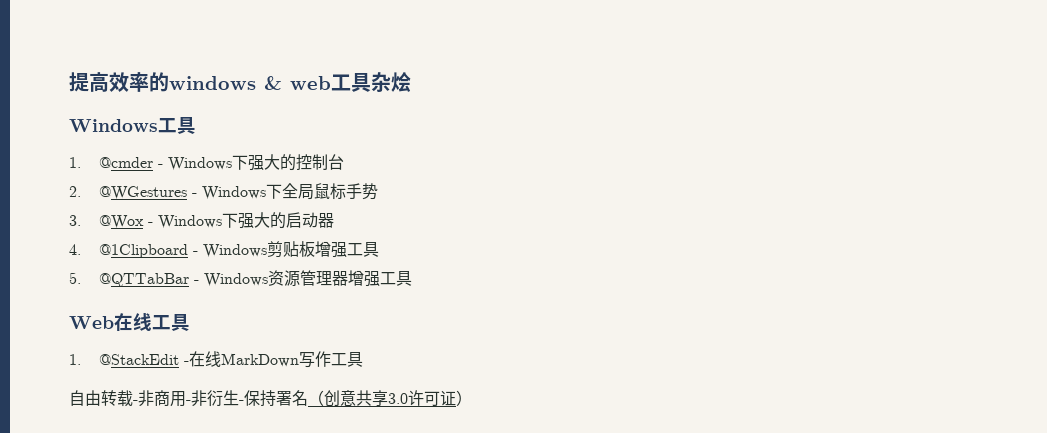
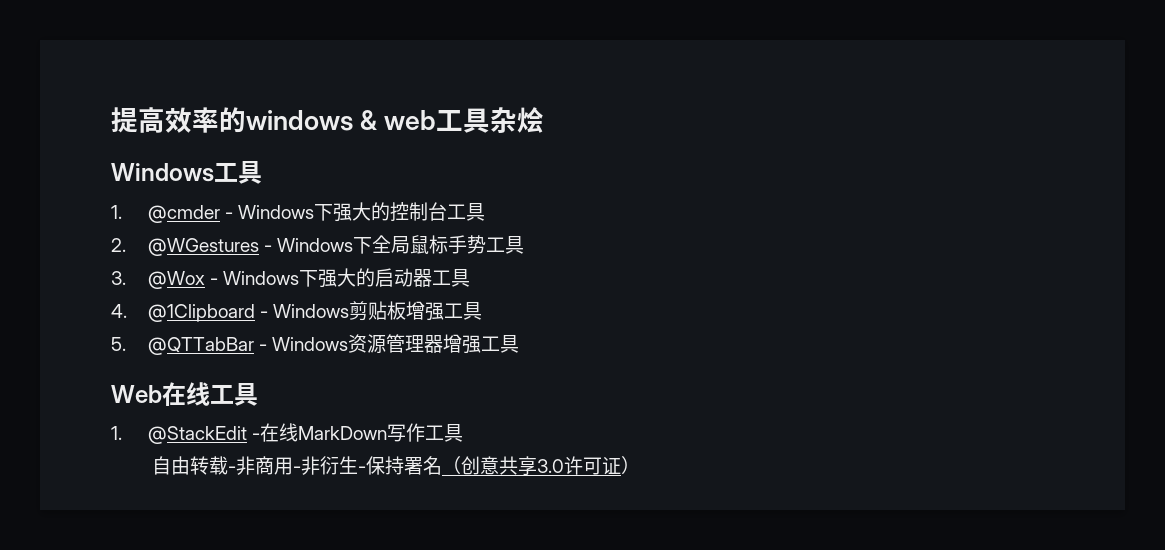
(344, 162) none -> [447,203,486,221] 工具
(378, 191) none -> [486,236,525,254] 工具
(334, 220) none -> [432,269,471,287] 工具

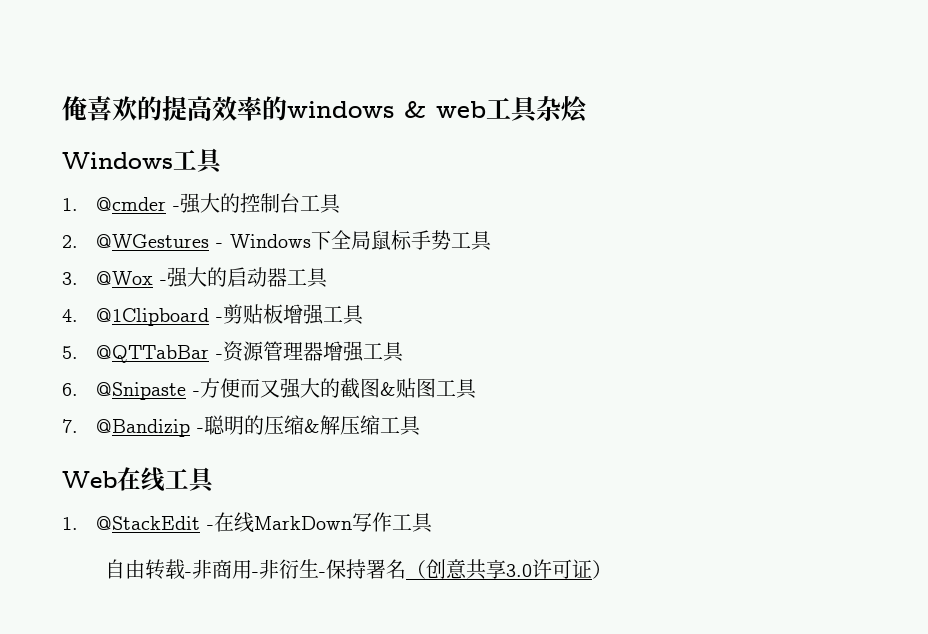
(111, 120) none -> [62,96,162,121] 俺喜欢的
[238,204,334,221] Windows下 -> (181, 208) none
[223,270,319,287] Windows下 -> (168, 282) none
[273,304,350,318] Windows -> (224, 319) none
[272,337,349,351] Windows -> (224, 356) none
(520, 344) none -> [62,378,478,400] [62,415,422,437] // 6. @Snipaste -方便而又强大的截图&贴图工具 // 7. @Bandizip -聪明的压缩&解压缩工具

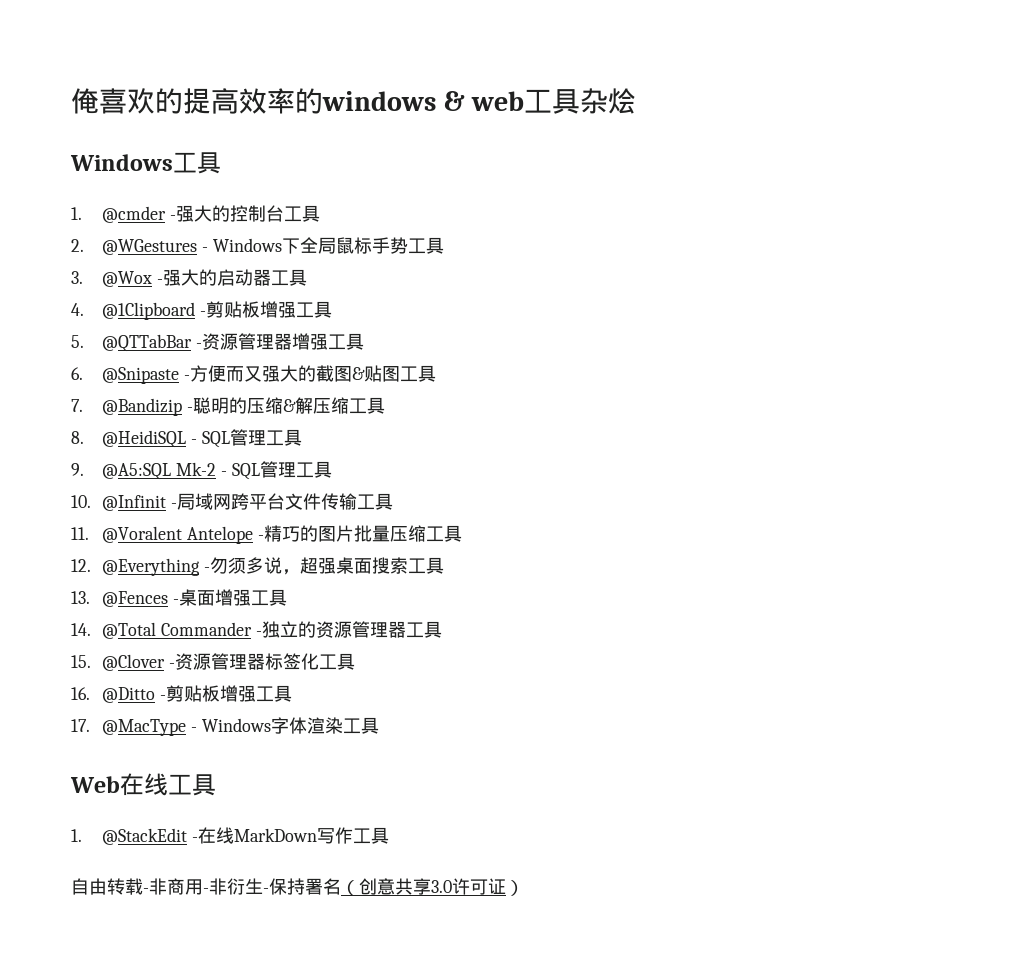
(422, 426) none -> [71,429,302,448] [71,461,332,480] [71,493,393,511] [71,525,462,544] [71,557,444,576] [71,589,287,607] [71,621,442,639] [71,653,355,671] [71,685,292,703] [71,717,379,736] // 8. @HeidiSQL - SQL管理工具 // 9. @A5:SQL Mk-2 - SQL管理工具 // 10. @Infinit -局域网跨平台文件传输工具 // 11. @Voralent Antelope -精巧的图片批量压缩工具 // 12. @Everything -勿须多说，超强桌面搜索工具 // 13. @Fences -桌面增强工具 // 14. @Total Commander -独立的资源管理器工具 // 15. @Clover -资源管理器标签化工具 // 16. @Ditto -剪贴板增强工具 // 17. @MacType - Windows字体渲染工具

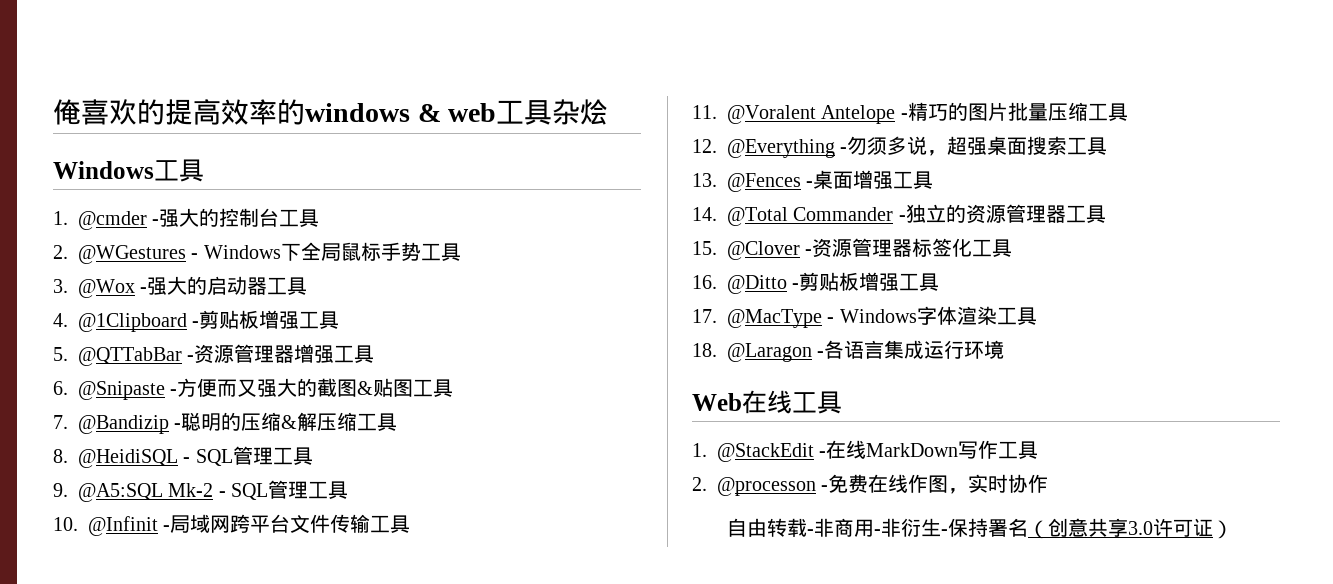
(379, 725) none -> [692,340,1005,362] // 18. @Laragon -各语言集成运行环境
(389, 835) none -> [692,474,1049,496] // 2. @processon -免费在线作图，实时协作

